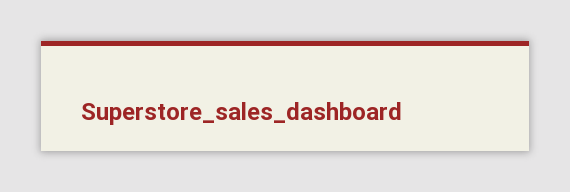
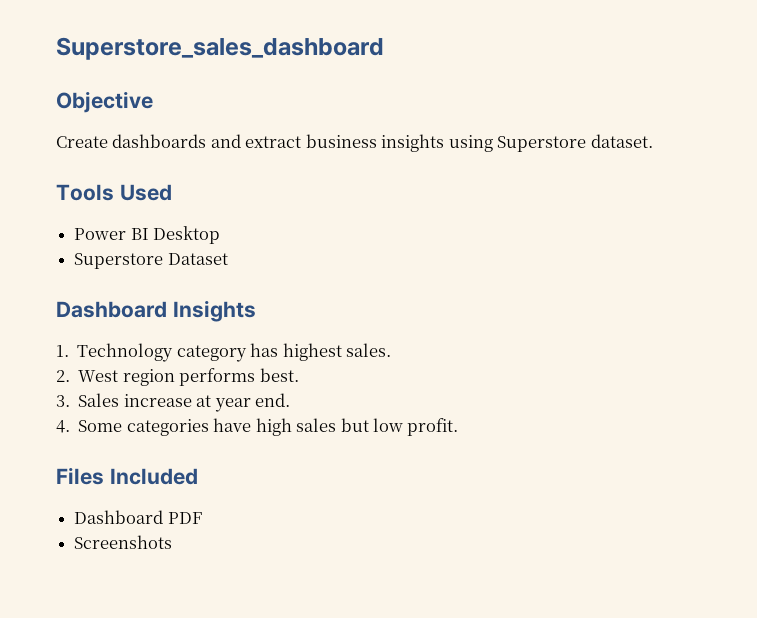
(402, 113) none -> [56,91,153,113] [56,134,653,152] [56,184,172,201] [74,226,221,244] [74,253,228,269] [56,300,256,322] [56,343,392,362] [56,368,299,386] [56,393,291,412] [56,418,459,436] [56,467,198,485] [74,510,202,524] [74,535,173,549] // Objective // Create dashboards and extract business insights using Superstore dataset. // Tools Used // Power BI Desktop // Superstore Dataset // Dashboard Insights // 1. Technology category has highest sales. // 2. West region performs best. // 3. Sales increase at year end. // 4. Some categories have high sales but low profit. // Files Included // Dashboard PDF // Screenshots

